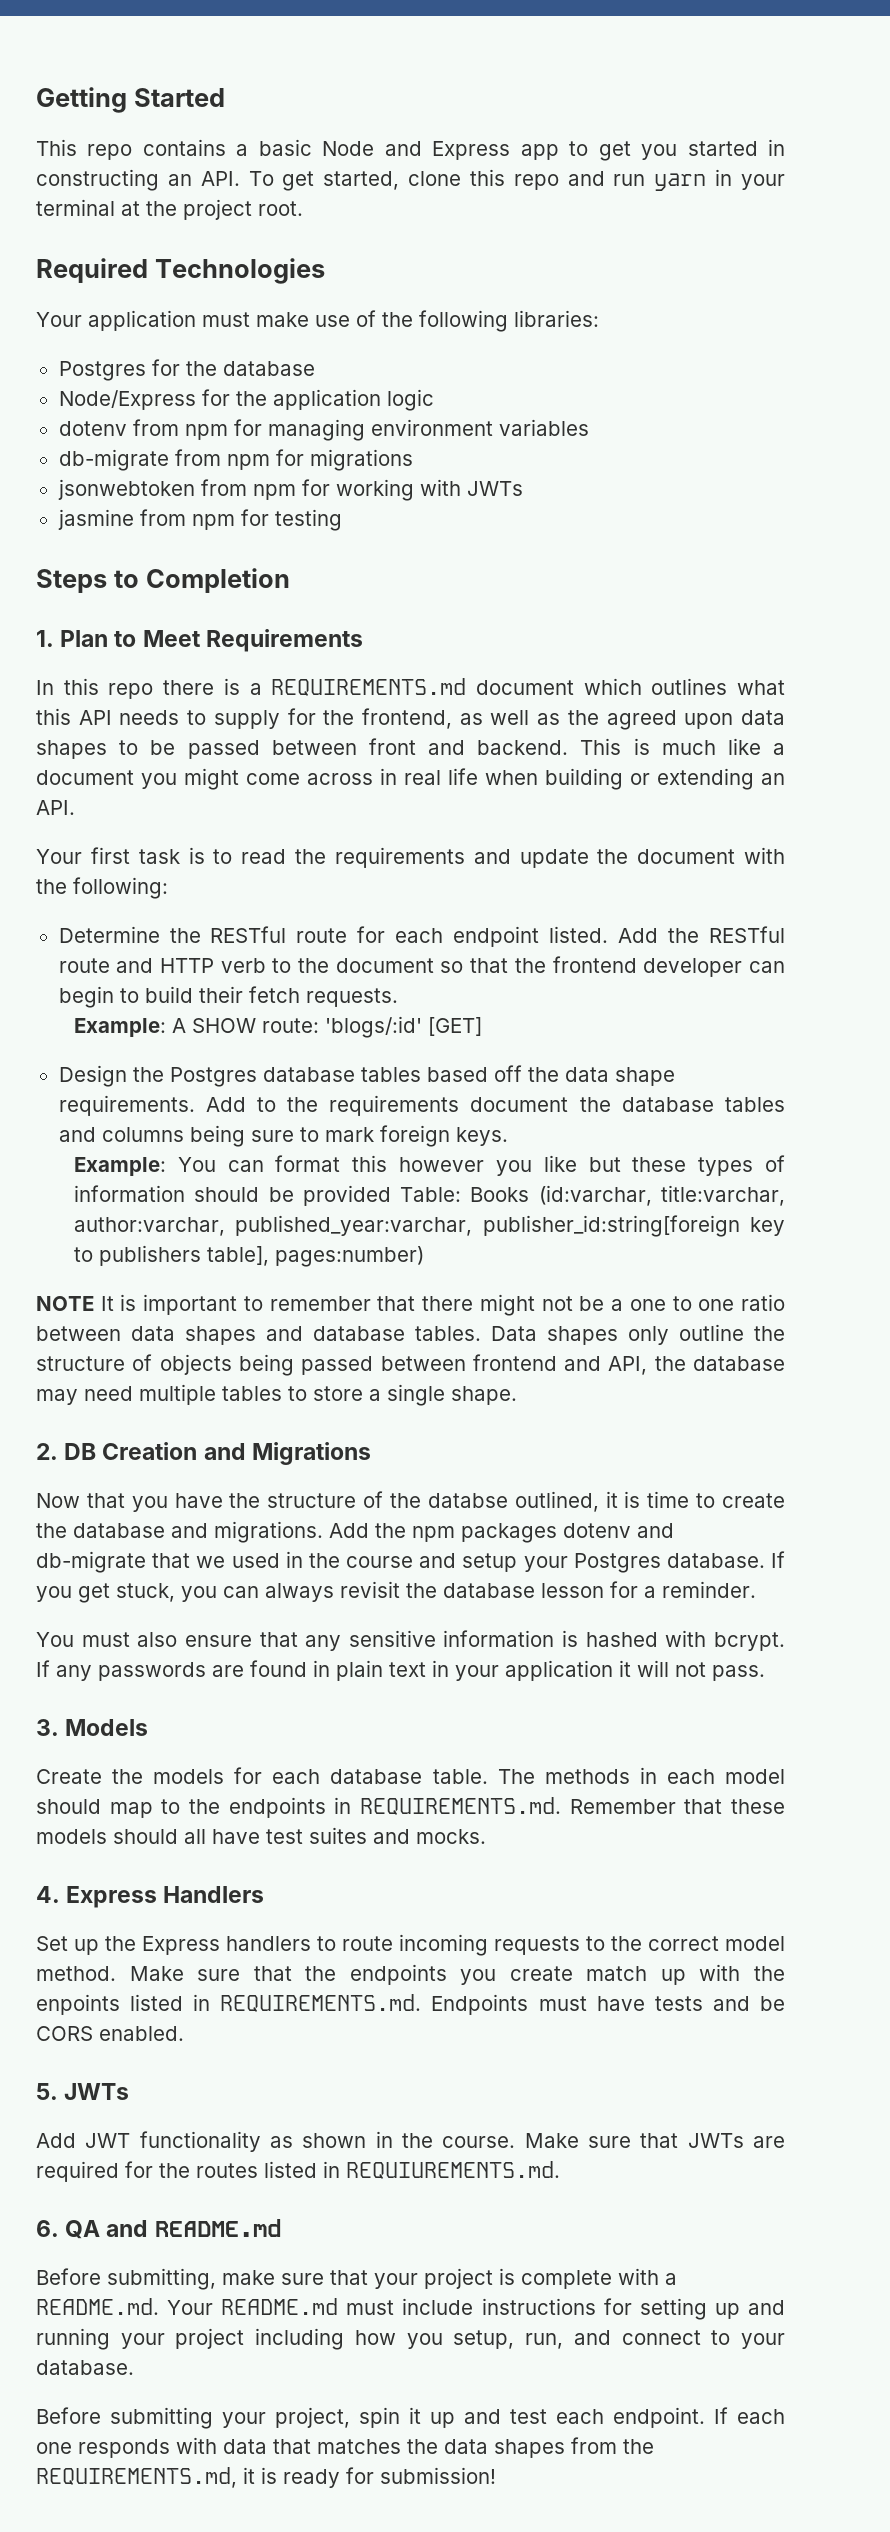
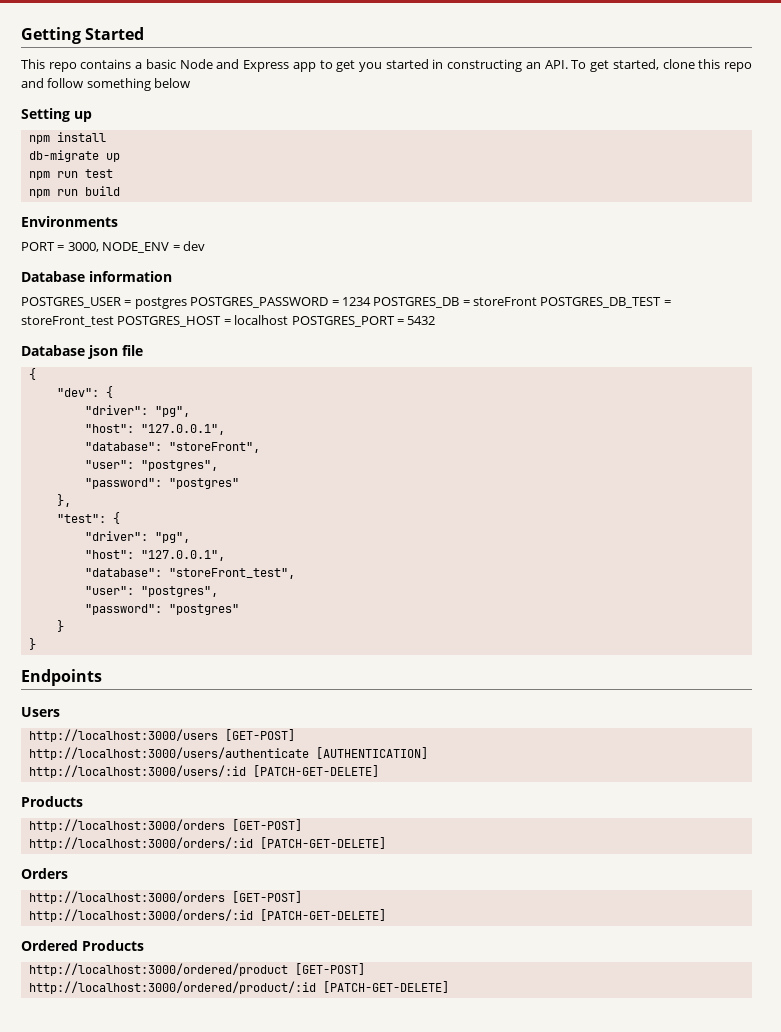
[613,169,785,191] [36,199,303,220] [36,258,325,284] [36,310,599,332] [58,359,315,381] [58,389,434,411] [58,419,589,441] [58,449,413,471] [57,479,523,501] [57,509,342,531] [36,568,290,593] [36,629,363,652] [36,678,786,699] [36,708,785,730] [36,738,785,759] [36,768,785,790] [36,800,75,815] [36,847,786,868] [36,877,168,899] [58,926,786,947] [58,956,785,977] [58,986,398,1008] [74,1016,483,1038] [58,1065,675,1087] [58,1095,785,1116] [58,1125,508,1147] [74,1155,785,1176] [74,1185,785,1206] [74,1215,785,1237] [74,1245,425,1267] [36,1294,786,1316] [36,1324,785,1345] [36,1354,785,1376] [36,1384,517,1406] [36,1442,371,1465] [36,1491,786,1512] [36,1521,674,1543] [36,1551,785,1573] [36,1581,756,1603] [36,1630,785,1651] [36,1660,765,1681] [36,1719,149,1736] [36,1767,785,1784] [36,1797,785,1818] [36,1827,486,1844] [36,1886,265,1908] [36,1934,785,1956] [36,1964,785,1985] [36,1994,785,2015] [36,2026,184,2041] [36,2083,130,2100] [36,2131,785,2152] [36,2161,560,2182] [36,2219,281,2239] [36,2268,677,2290] [36,2298,785,2320] [36,2328,786,2350] [36,2360,134,2375] [36,2407,785,2429] [36,2437,654,2458] [36,2467,496,2488] run yarn in your terminal at the project root. // Required Technologies // Your application must make use of the following libraries: // Postgres for the database // Node/Express for the application logic // dotenv from npm for managing environment variables // db-migrate from npm for migrations // jsonwebtoken from npm for working with JWTs // jasmine from npm for testing // Steps to Completion // 1. Plan to Meet Requirements // In this repo there is a REQUIREMENTS.md document which outlines what this API needs to supply for the frontend, as well as the agreed upon data shapes to be passed between front and backend. This is much like a document you might come across in real life when building or extending an API. // Your first task is to read the requirements and update the document with the following: // Determine the RESTful route for each endpoint listed. Add the RESTful route and HTTP verb to the document so that the frontend developer can begin to build their fetch requests. // Example: A SHOW route: 'blogs/:id' [GET] // Design the Postgres database tables based off the data shape requirements. Add to the requirements document the database tables and columns being sure to mark foreign keys. // Example: You can format this however you like but these types of information should be provided Table: Books (id:varchar, title:varchar, author:varchar, published_year:varchar, publisher_id:string[foreign key to publishers table], pages:number) // NOTE It is important to remember that there might not be a one to one ratio between data shapes and database tables. Data shapes only outline the structure of objects being passed between frontend and API, the database may need multiple tables to store a single shape. // 2. DB Creation and Migrations // Now that you have the structure of the databse outlined, it is time to create the database and migrations. Add the npm packages dotenv and db-migrate that we used in the course and setup your Postgres database. If you get stuck, you can always revisit the database lesson for a reminder. // You must also ensure that any sensitive information is hashed with bcrypt. If any passwords are found in plain text in your application it will not pass. // 3. Models // Create the models for each database table. The methods in each model should map to the endpoints in REQUIREMENTS.md. Remember that these models should all have test suites and mocks. // 4. Express Handlers // Set up the Express handlers to route incoming requests to the correct model method. Make sure that the endpoints you create match up with the enpoints listed in REQUIREMENTS.md. Endpoints must have tests and be CORS enabled. // 5. JWTs // Add JWT functionality as shown in the course. Make sure that JWTs are required for the routes listed in REQUIUREMENTS.md. // 6. QA and README.md // Before submitting, make sure that your project is complete with a README.md. Your README.md must include instructions for setting up and running your project including how you setup, run, and connect to your database. // Before submitting your project, spin it up and test each endpoint. If each one responds with data that matches the data shapes from the REQUIREMENTS.md, it is ready for submission! -> [47,78,191,91] [21,108,92,122] [28,132,106,144] [28,150,120,162] [28,169,113,180] [28,186,120,198] [21,216,118,227] [21,241,205,253] [21,271,172,282] [21,297,671,309] [21,315,436,327] [21,345,143,359] [28,368,36,380] [56,386,113,398] [84,405,190,417] [84,424,225,435] [84,442,260,453] [84,460,218,471] [84,478,239,489] [56,494,71,507] [56,512,120,524] [84,531,190,543] [84,550,225,561] [84,568,295,579] [84,586,218,597] [84,604,239,615] [56,620,64,632] [28,638,36,650] [21,669,102,686] [21,707,60,717] [28,729,295,742] [28,747,428,760] [28,765,379,778] [21,796,83,807] [28,819,302,832] [28,837,386,850] [21,868,68,879] [28,891,302,904] [28,909,386,922] [21,940,144,951] [28,963,365,976] [28,981,449,994] follow something below // Setting up // npm install // db-migrate up // npm run test // npm run build // Environments // PORT = 3000, NODE_ENV = dev // Database information // POSTGRES_USER = postgres POSTGRES_PASSWORD = 1234 POSTGRES_DB = storeFront POSTGRES_DB_TEST = storeFront_test POSTGRES_HOST = localhost POSTGRES_PORT = 5432 // Database json file // { // "dev": { // "driver": "pg", // "host": "127.0.0.1", // "database": "storeFront", // "user": "postgres", // "password": "postgres" // }, // "test": { // "driver": "pg", // "host": "127.0.0.1", // "database": "storeFront_test", // "user": "postgres", // "password": "postgres" // } // } // Endpoints // Users // http://localhost:3000/users [GET-POST] // http://localhost:3000/users/authenticate [AUTHENTICATION] // http://localhost:3000/users/:id [PATCH-GET-DELETE] // Products // http://localhost:3000/orders [GET-POST] // http://localhost:3000/orders/:id [PATCH-GET-DELETE] // Orders // http://localhost:3000/orders [GET-POST] // http://localhost:3000/orders/:id [PATCH-GET-DELETE] // Ordered Products // http://localhost:3000/ordered/product [GET-POST] // http://localhost:3000/ordered/product/:id [PATCH-GET-DELETE]

